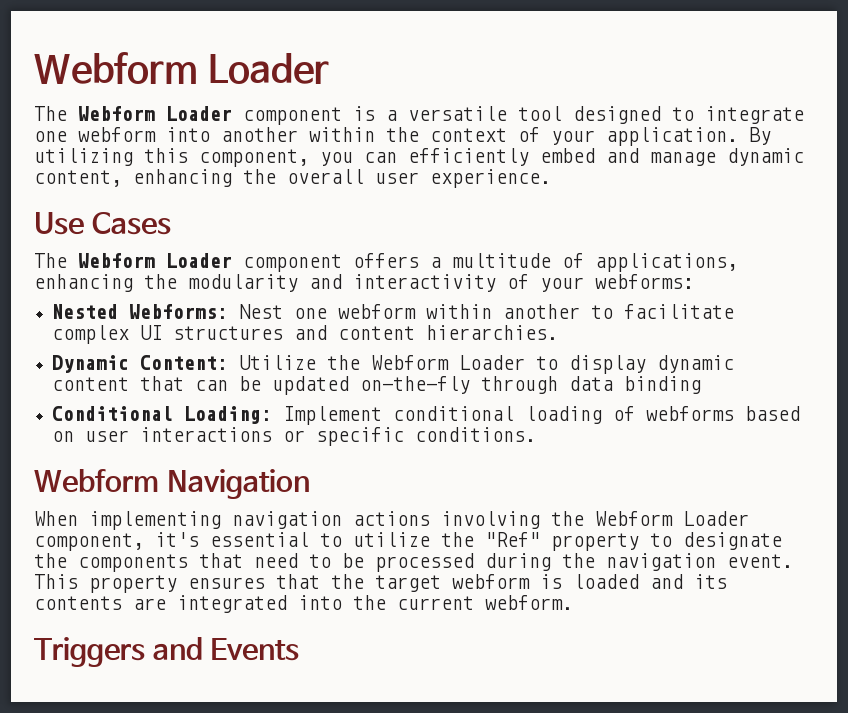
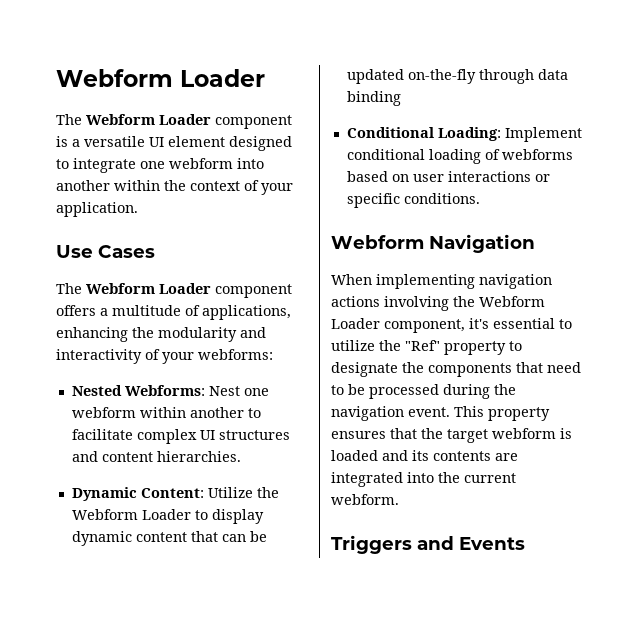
[518,106,562,121] tool -> [149,136,225,147] UI element
[749,127,771,145] [34,148,804,167] [34,169,551,188] By utilizing this component, you can efficiently embed and manage dynamic content, enhancing the overall user experience. -> (138, 209) none

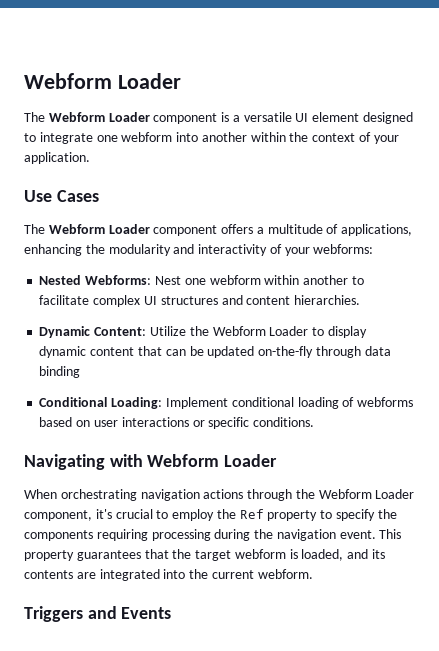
[331,234,535,253] Webform Navigation -> [24,454,278,470] Navigating with Webform Loader
[376,274,475,289] implementing -> [60,489,137,501] orchestrating
[384,296,449,311] involving -> [247,489,293,501] through
[493,318,572,329] [331,340,440,351] essential to utilize the "Ref" -> [115,509,264,521] crucial to employ the Ref
[331,362,398,377] designate -> [336,509,376,521] specify
[516,362,581,373] [331,384,439,399] that need to be processed -> [96,529,211,541] requiring processing
[331,431,386,439] ensures -> [76,550,141,561] guarantees
[331,450,378,461] loaded -> [301,549,344,561] loaded,

